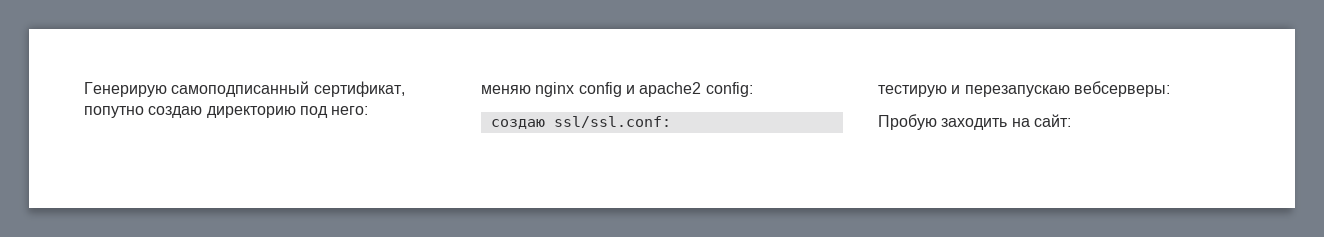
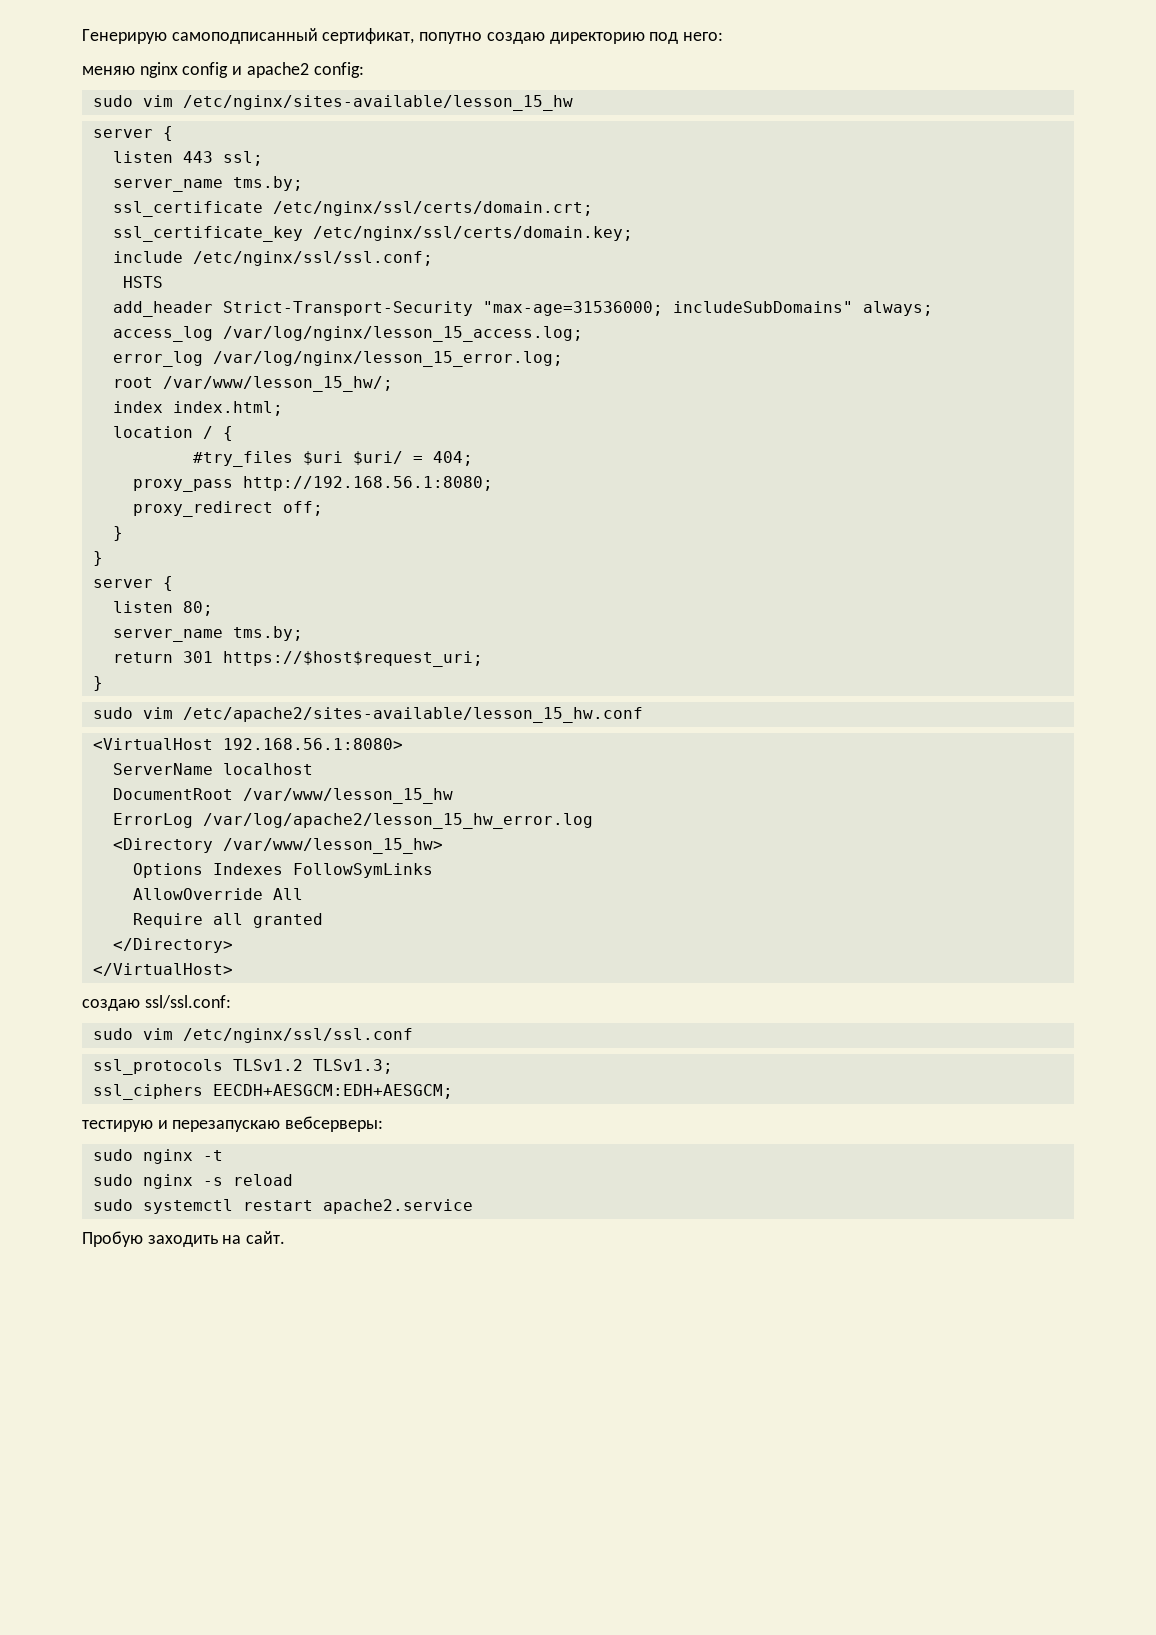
[490,116,671,129] [878,81,1170,97] создаю ssl/ssl.conf: // тестирую и перезапускаю вебсерверы: -> [92,95,573,111] [92,126,173,141] [112,151,263,166] [112,176,303,192] [112,201,593,217] [112,226,633,242] [112,251,433,266] [122,276,163,288] [112,301,933,317] [112,326,583,342] [112,351,563,367] [112,376,393,392] [112,401,283,416] [112,426,233,441] [192,451,473,467] [132,476,493,492] [132,501,323,517] [112,526,123,541] [92,551,103,566] [92,576,173,591] [112,601,213,616] [112,626,303,642] [112,651,483,667] [92,676,103,691] [92,707,643,723] [92,738,403,750] [112,763,313,775] [112,788,453,804] [112,813,593,829] [112,838,443,854] [132,863,433,878] [132,888,303,900] [132,913,323,928] [112,938,233,953] [92,963,233,976] [82,995,231,1011] [92,1028,413,1043] [92,1059,393,1075] [92,1084,453,1100] [82,1116,384,1132] [92,1149,223,1164] [92,1174,293,1189] [92,1199,473,1214] sudo vim /etc/nginx/sites-available/lesson_15_hw // server { // listen 443 ssl; // server_name tms.by; // ssl_certificate /etc/nginx/ssl/certs/domain.crt; // ssl_certificate_key /etc/nginx/ssl/certs/domain.key; // include /etc/nginx/ssl/ssl.conf; // HSTS // add_header Strict-Transport-Security "max-age=31536000; includeSubDomains" always; // access_log /var/log/nginx/lesson_15_access.log; // error_log /var/log/nginx/lesson_15_error.log; // root /var/www/lesson_15_hw/; // index index.html; // location / { // #try_files $uri $uri/ = 404; // proxy_pass http://192.168.56.1:8080; // proxy_redirect off; // } // } // server { // listen 80; // server_name tms.by; // return 301 https://$host$request_uri; // } // sudo vim /etc/apache2/sites-available/lesson_15_hw.conf // <VirtualHost 192.168.56.1:8080> // ServerName localhost // DocumentRoot /var/www/lesson_15_hw // ErrorLog /var/log/apache2/lesson_15_hw_error.log // <Directory /var/www/lesson_15_hw> // Options Indexes FollowSymLinks // AllowOverride All // Require all granted // </Directory> // </VirtualHost> // создаю ssl/ssl.conf: // sudo vim /etc/nginx/ssl/ssl.conf // ssl_protocols TLSv1.2 TLSv1.3; // ssl_ciphers EECDH+AESGCM:EDH+AESGCM; // тестирую и перезапускаю вебсерверы: // sudo nginx -t // sudo nginx -s reload // sudo systemctl restart apache2.service
[1033,114,1071,127] сайт: -> [246,1231,286,1244] сайт.

